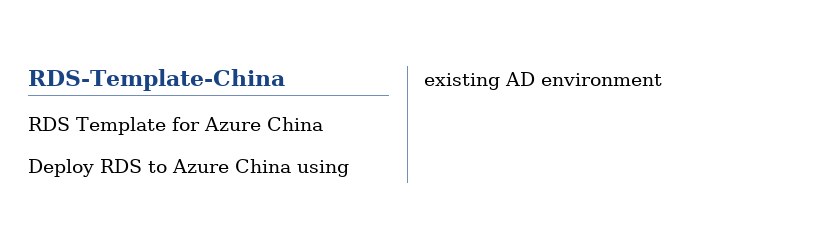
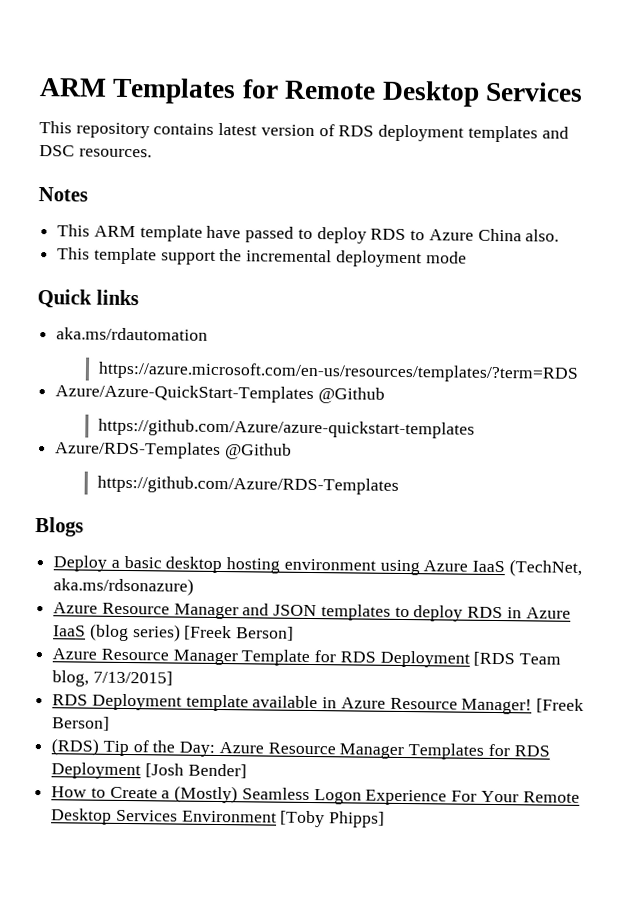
[28,69,285,91] [28,117,323,135] [28,159,349,177] [424,72,662,90] RDS-Template-China // RDS Template for Azure China // Deploy RDS to Azure China using existing AD environment -> [39,77,584,107] [39,121,569,143] [39,145,152,158] [38,187,88,202] [57,224,560,244] [57,247,467,268] [37,289,139,309] [56,327,209,341] [97,361,579,383] [55,384,385,404] [97,418,475,439] [55,441,292,460] [96,475,399,495] [35,517,84,537] [53,555,582,577] [53,577,195,596] [53,602,571,622] [53,623,295,642] [52,648,562,668] [52,670,173,687] [52,693,585,715] [52,716,111,731] [51,738,550,760] [51,762,247,780] [51,785,580,806] [51,808,386,828] ARM Templates for Remote Desktop Services // This repository contains latest version of RDS deployment templates and DSC resources. // Notes // This ARM template have passed to deploy RDS to Azure China also. // This template support the incremental deployment mode // Quick links // aka.ms/rdautomation // https://azure.microsoft.com/en-us/resources/templates/?term=RDS // Azure/Azure-QuickStart-Templates @Github // https://github.com/Azure/azure-quickstart-templates // Azure/RDS-Templates @Github // https://github.com/Azure/RDS-Templates // Blogs // Deploy a basic desktop hosting environment using Azure IaaS (TechNet, aka.ms/rdsonazure) // Azure Resource Manager and JSON templates to deploy RDS in Azure IaaS (blog series) [Freek Berson] // Azure Resource Manager Template for RDS Deployment [RDS Team blog, 7/13/2015] // RDS Deployment template available in Azure Resource Manager! [Freek Berson] // (RDS) Tip of the Day: Azure Resource Manager Templates for RDS Deployment [Josh Bender] // How to Create a (Mostly) Seamless Logon Experience For Your Remote Desktop Services Environment [Toby Phipps]

